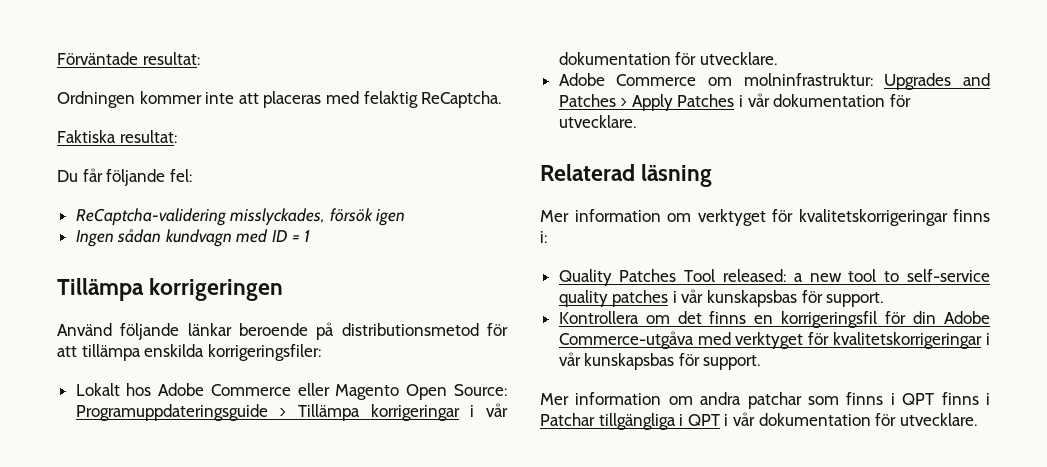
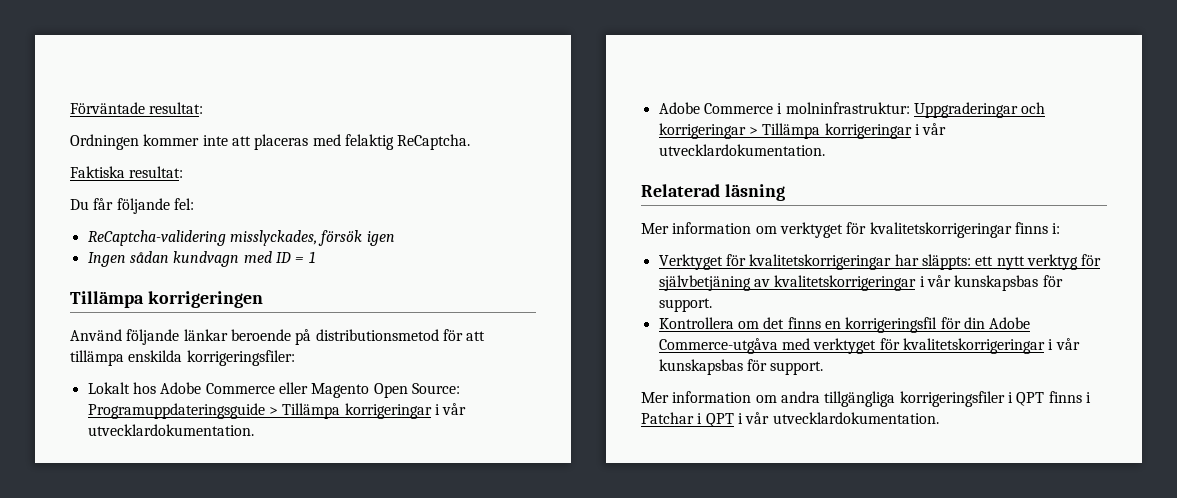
[558,52,777,65] [558,73,990,90] [558,93,911,111] [558,115,636,128] dokumentation för utvecklare. // Adobe Commerce om molninfrastruktur: Upgrades and Patches > Apply Patches i vår dokumentation för utvecklare. -> [87,424,254,436] [658,102,1046,118] [658,123,947,139] [658,144,825,156] utvecklardokumentation. // Adobe Commerce i molninfrastruktur: Uppgraderingar och korrigeringar > Tillämpa korrigeringar i vår utvecklardokumentation.
[558,269,991,286] [558,290,669,307] Quality Patches Tool released: a new tool to self-service quality patches -> [658,254,1102,270] [658,275,917,291] Verktyget för kvalitetskorrigeringar har släppts: ett nytt verktyg för självbetjäning av kvalitetskorrigeringar
[747,392,884,409] patchar som finns -> [824,391,1005,407] tillgängliga korrigeringsfiler
[598,413,676,430] tillgängliga -> (694, 418) none
[758,413,977,426] dokumentation för utvecklare. -> [772,412,939,424] utvecklardokumentation.

